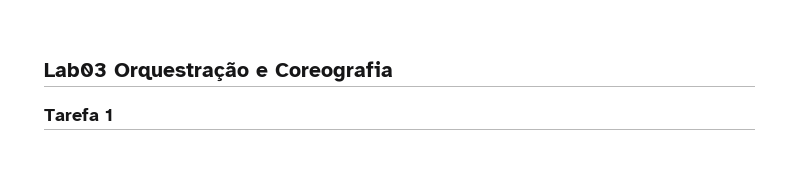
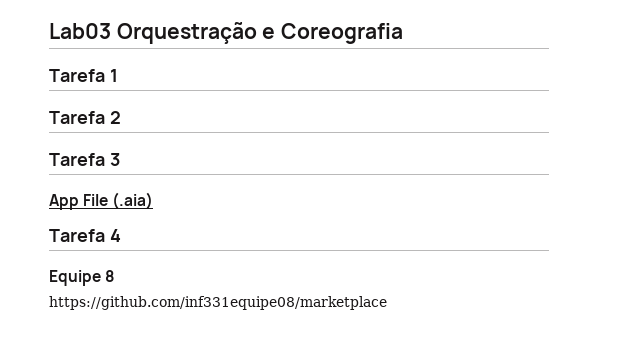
(113, 115) none -> [49,111,121,124] [49,153,120,166] [49,192,154,210] [49,229,121,242] [49,270,116,286] [49,296,387,310] // Tarefa 2 // Tarefa 3 // App File (.aia) // Tarefa 4 // Equipe 8 // https://github.com/inf331equipe08/marketplace

